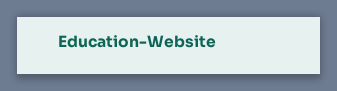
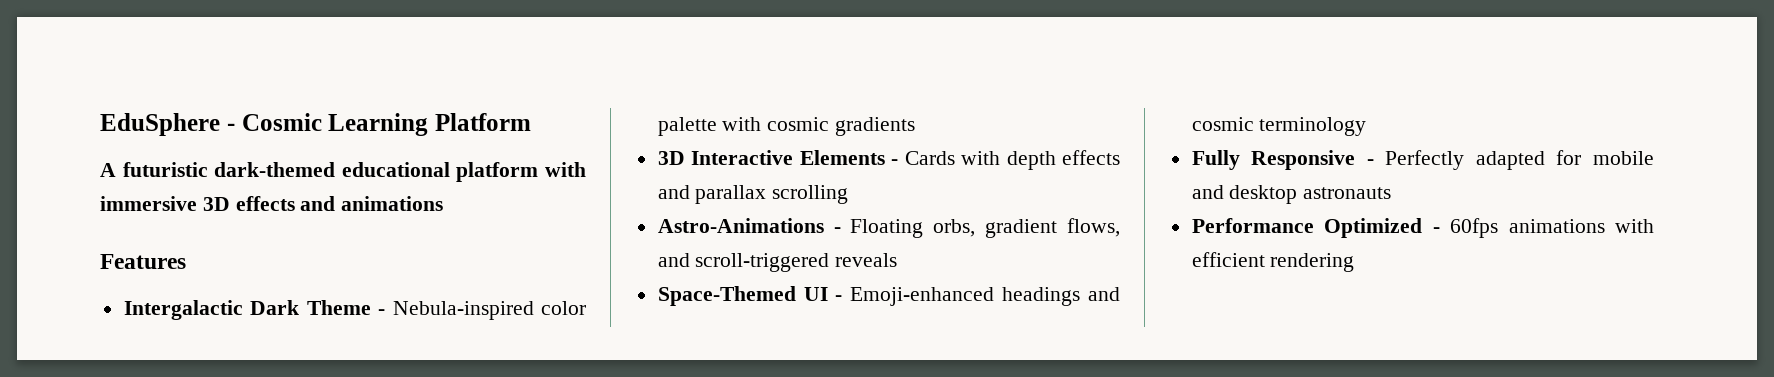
[58,35,216,48] Education-Website -> [100,113,531,136] [100,162,586,182] [100,196,444,211] [100,254,186,269] [123,300,587,320] [657,117,916,136] [657,150,1120,170] [657,185,849,204] [657,218,1120,238] [657,253,898,272] [657,286,1120,306] [1191,117,1367,136] [1191,150,1654,170] [1191,185,1392,204] [1191,218,1654,238] [1191,252,1355,272] EduSphere - Cosmic Learning Platform // A futuristic dark-themed educational platform with immersive 3D effects and animations // Features // Intergalactic Dark Theme - Nebula-inspired color palette with cosmic gradients // 3D Interactive Elements - Cards with depth effects and parallax scrolling // Astro-Animations - Floating orbs, gradient flows, and scroll-triggered reveals // Space-Themed UI - Emoji-enhanced headings and cosmic terminology // Fully Responsive - Perfectly adapted for mobile and desktop astronauts // Performance Optimized - 60fps animations with efficient rendering

